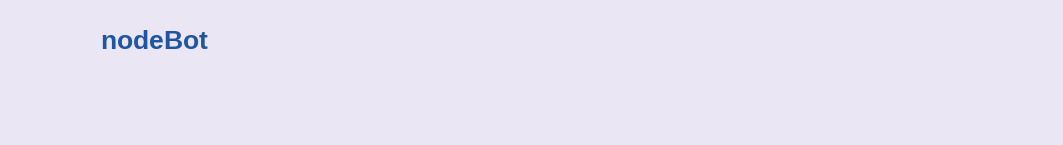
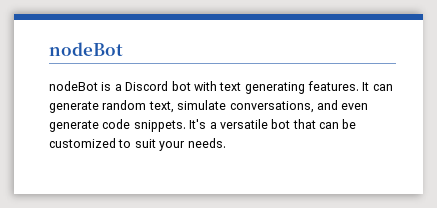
[101,30,208,49] nodeBot -> [49,42,123,56] [49,81,393,94] [49,100,369,113] [49,119,357,132] [49,138,226,151] nodeBot // nodeBot is a Discord bot with text generating features. It can generate random text, simulate conversations, and even generate code snippets. It's a versatile bot that can be customized to suit your needs.

